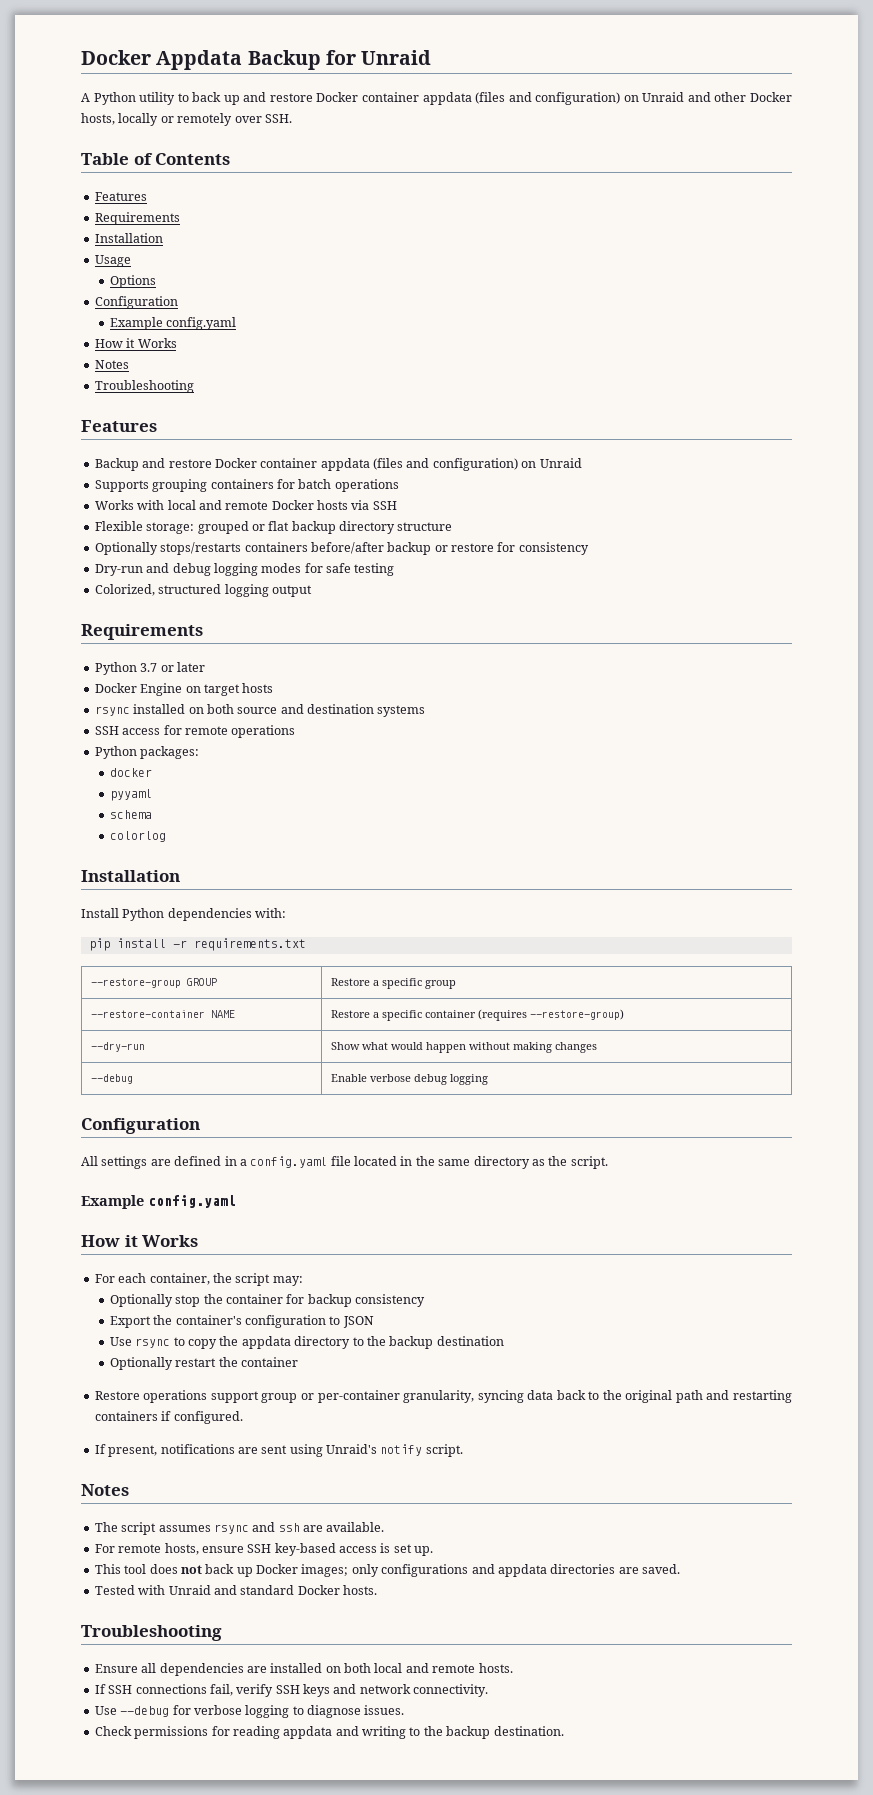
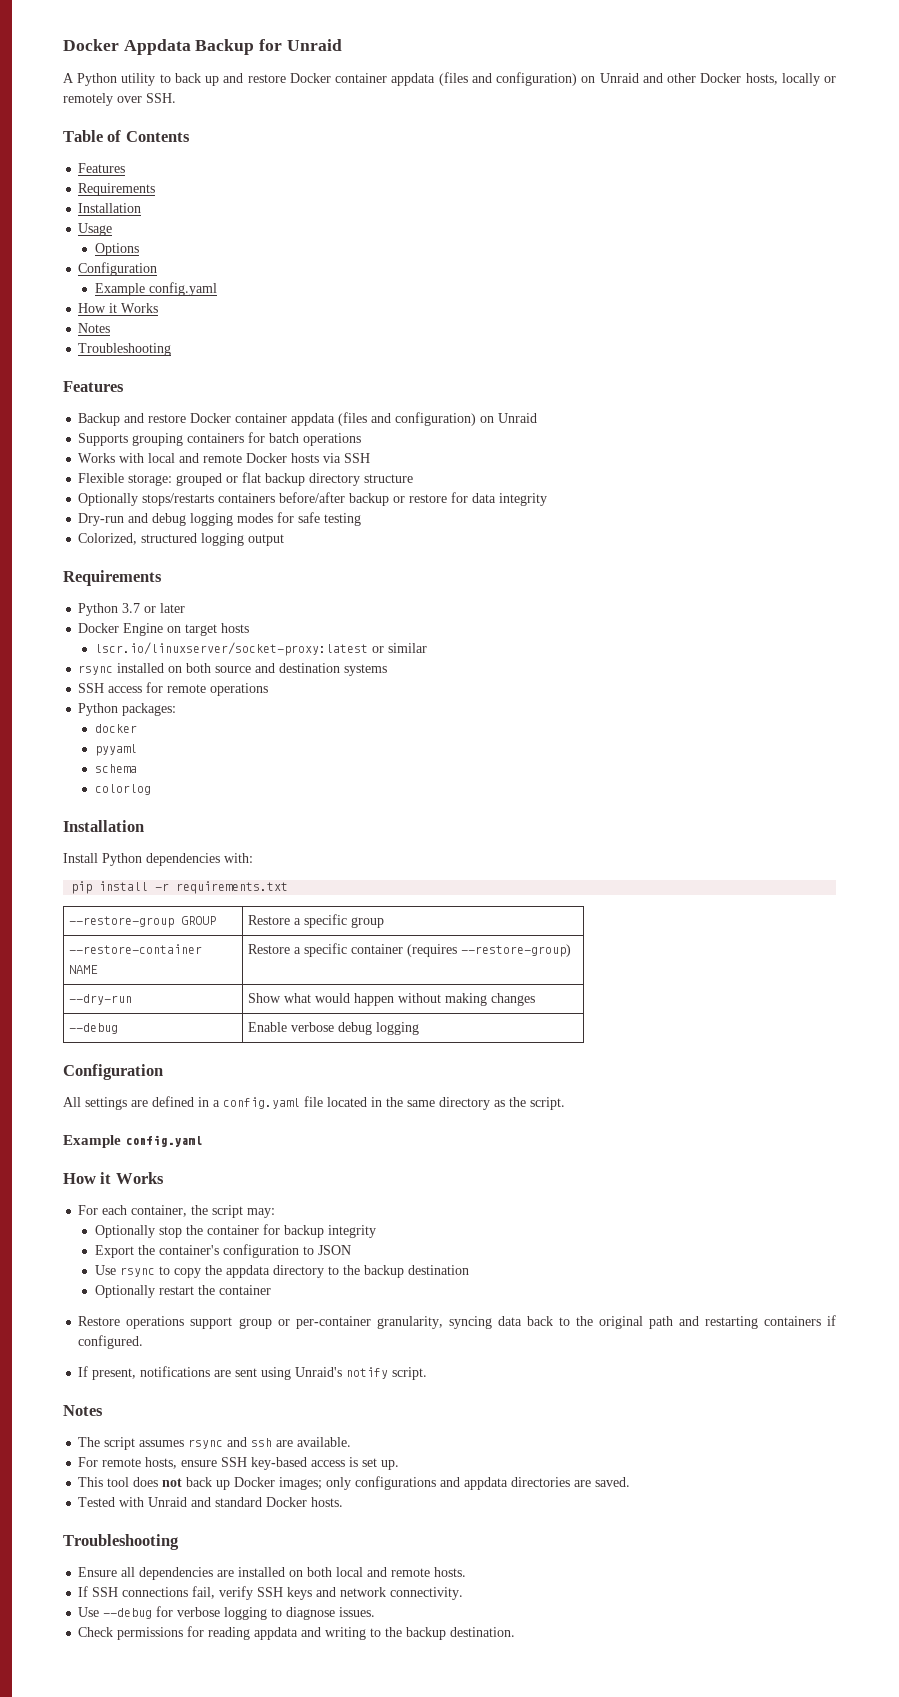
[518,542,589,555] consistency -> [472,493,548,506] data integrity
(274, 688) none -> [94,642,427,656] // lscr.io/linuxserver/socket-proxy:latest or similar
[355,1294,426,1307] consistency -> [327,1225,376,1238] integrity

